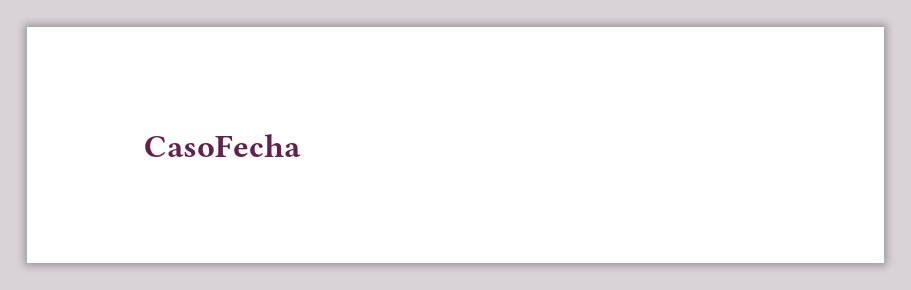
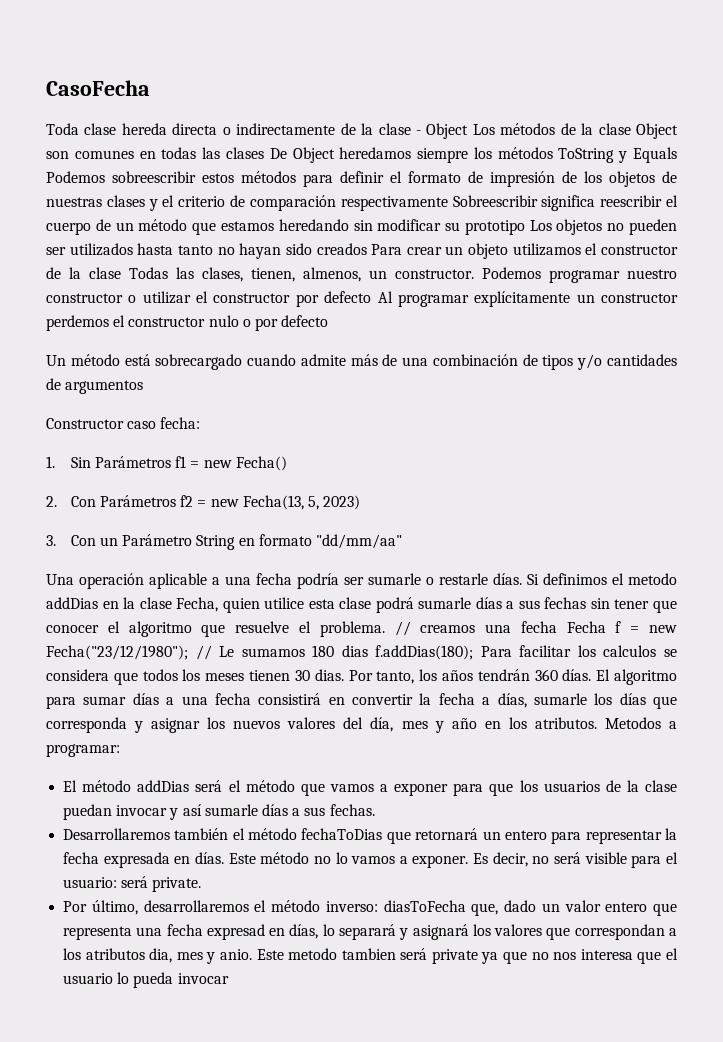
(301, 145) none -> [46,123,678,139] [46,147,677,163] [46,171,677,187] [46,195,678,211] [46,219,677,235] [46,243,678,259] [46,267,677,283] [46,291,679,307] [46,315,329,331] [46,354,677,370] [46,378,144,394] [46,417,201,429] [46,456,287,471] [46,495,361,510] [46,534,402,550] [46,573,677,589] [46,597,677,613] [46,621,678,637] [46,645,677,660] [46,669,677,685] [46,693,677,709] [46,717,677,733] [46,744,120,757] [63,780,677,796] [63,804,375,820] [63,828,678,844] [63,852,678,868] [63,876,202,892] [63,900,677,916] [63,924,677,940] [63,948,678,964] [63,972,229,988] // Toda clase hereda directa o indirectamente de la clase - Object Los métodos de la clase Object son comunes en todas las clases De Object heredamos siempre los métodos ToString y Equals Podemos sobreescribir estos métodos para definir el formato de impresión de los objetos de nuestras clases y el criterio de comparación respectivamente Sobreescribir significa reescribir el cuerpo de un método que estamos heredando sin modificar su prototipo Los objetos no pueden ser utilizados hasta tanto no hayan sido creados Para crear un objeto utilizamos el constructor de la clase Todas las clases, tienen, almenos, un constructor. Podemos programar nuestro constructor o utilizar el constructor por defecto Al programar explícitamente un constructor perdemos el constructor nulo o por defecto // Un método está sobrecargado cuando admite más de una combinación de tipos y/o cantidades de argumentos // Constructor caso fecha: // 1. Sin Parámetros f1 = new Fecha() // 2. Con Parámetros f2 = new Fecha(13, 5, 2023) // 3. Con un Parámetro String en formato "dd/mm/aa" // Una operación aplicable a una fecha podría ser sumarle o restarle días. Si definimos el metodo addDias en la clase Fecha, quien utilice esta clase podrá sumarle días a sus fechas sin tener que conocer el algoritmo que resuelve el problema. // creamos una fecha Fecha f = new Fecha("23/12/1980"); // Le sumamos 180 dias f.addDias(180); Para facilitar los calculos se considera que todos los meses tienen 30 dias. Por tanto, los años tendrán 360 días. El algoritmo para sumar días a una fecha consistirá en convertir la fecha a días, sumarle los días que corresponda y asignar los nuevos valores del día, mes y año en los atributos. Metodos a programar: // El método addDias será el método que vamos a exponer para que los usuarios de la clase puedan invocar y así sumarle días a sus fechas. // Desarrollaremos también el método fechaToDias que retornará un entero para representar la fecha expresada en días. Este método no lo vamos a exponer. Es decir, no será visible para el usuario: será private. // Por último, desarrollaremos el método inverso: diasToFecha que, dado un valor entero que representa una fecha expresad en días, lo separará y asignará los valores que correspondan a los atributos dia, mes y anio. Este metodo tambien será private ya que no nos interesa que el usuario lo pueda invocar

